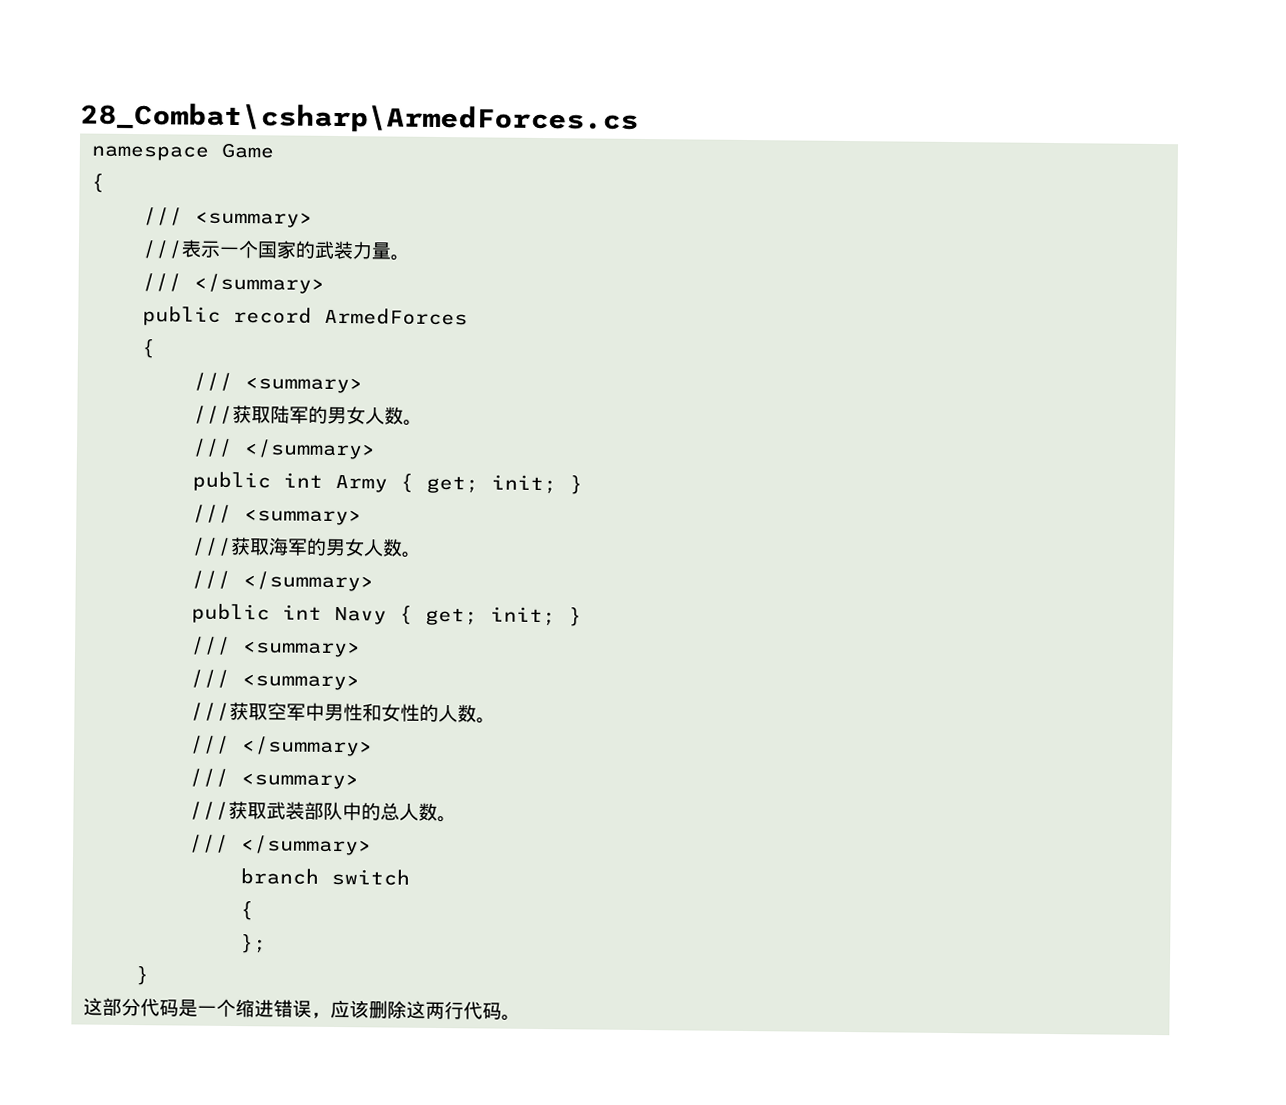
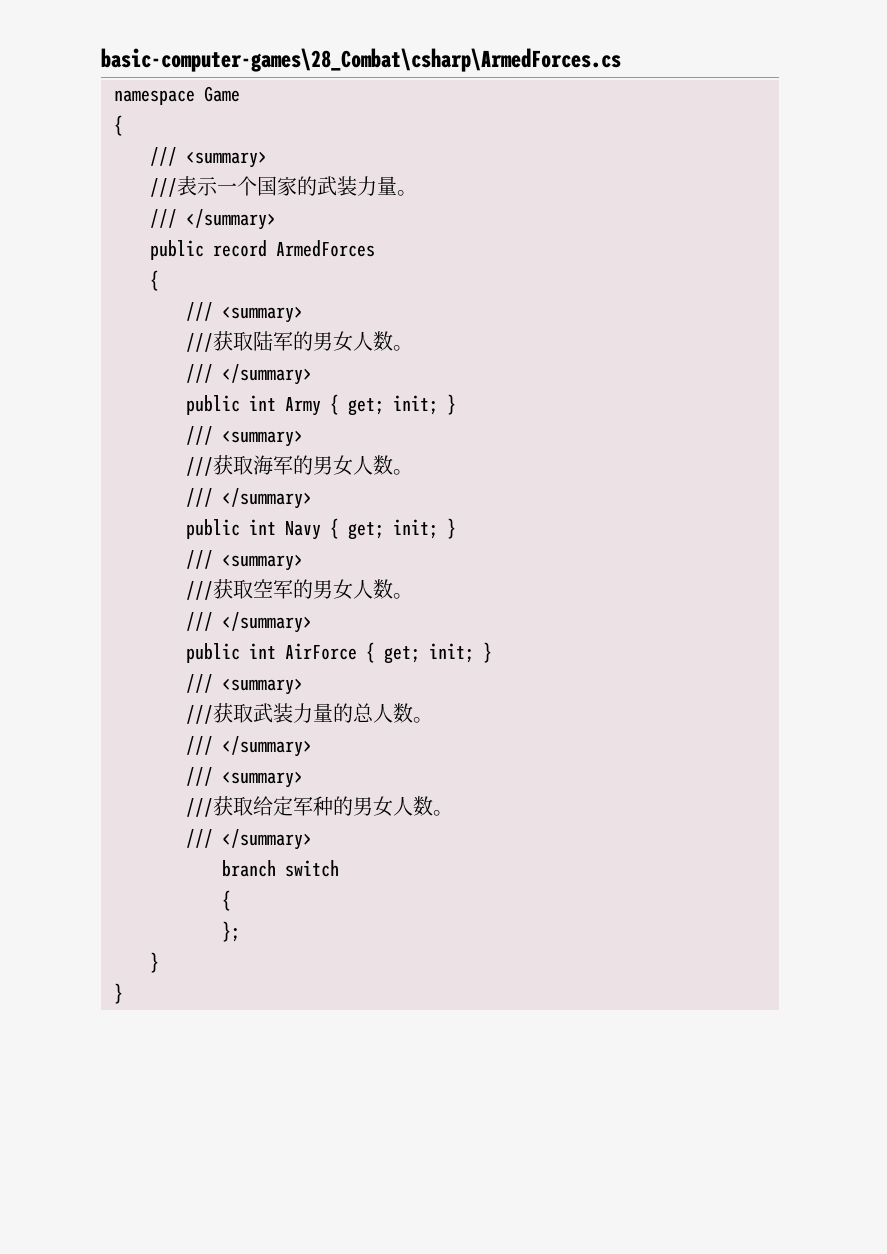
[80,102,639,135] 28_Combat\csharp\ArmedForces.cs -> [101,48,621,72] basic-computer-games\28_Combat\csharp\ArmedForces.cs
[190,669,360,691] [190,701,439,723] // /// <summary> // ///获取空军中男性和女性的 -> [186,579,414,600] [186,612,313,633] [186,642,493,664] [186,674,304,695] [186,703,375,724] // ///获取空军的男女人数。 // /// </summary> // public int AirForce { get; init; } // /// <summary> // ///获取武装力量的总
[266,801,400,821] 武装部队中的总 -> [253,796,394,817] 给定军种的男女
[83,997,521,1021] 这部分代码是一个缩进错误，应该删除这两行代码。 -> [114,983,124,1004] }

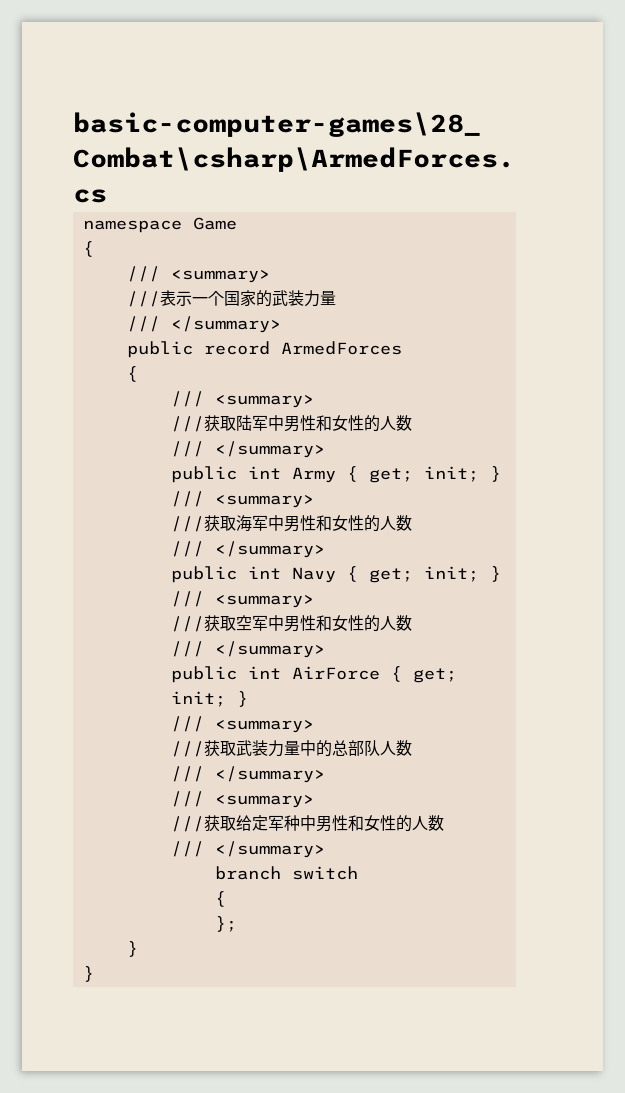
[397,190,418,196] 。 -> (337, 298) none
[293,331,414,352] 的男女人数。 -> [268,415,413,432] 中男性和女性的人数
[293,455,414,476] 的男女人数。 -> [268,515,413,532] 中男性和女性的人数
[293,579,414,600] 的男女人数。 -> [268,615,413,632] 中男性和女性的人数
[333,703,434,723] 的总人数。 -> [300,740,413,757] 中的总部队人数
[333,796,454,817] 的男女人数。 -> [300,815,445,832] 中男性和女性的人数

